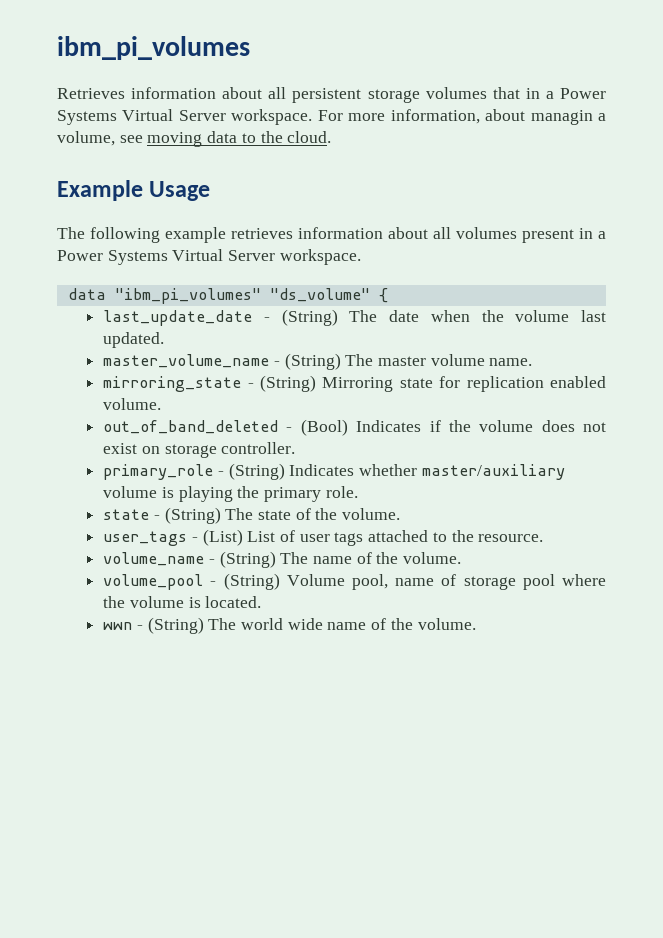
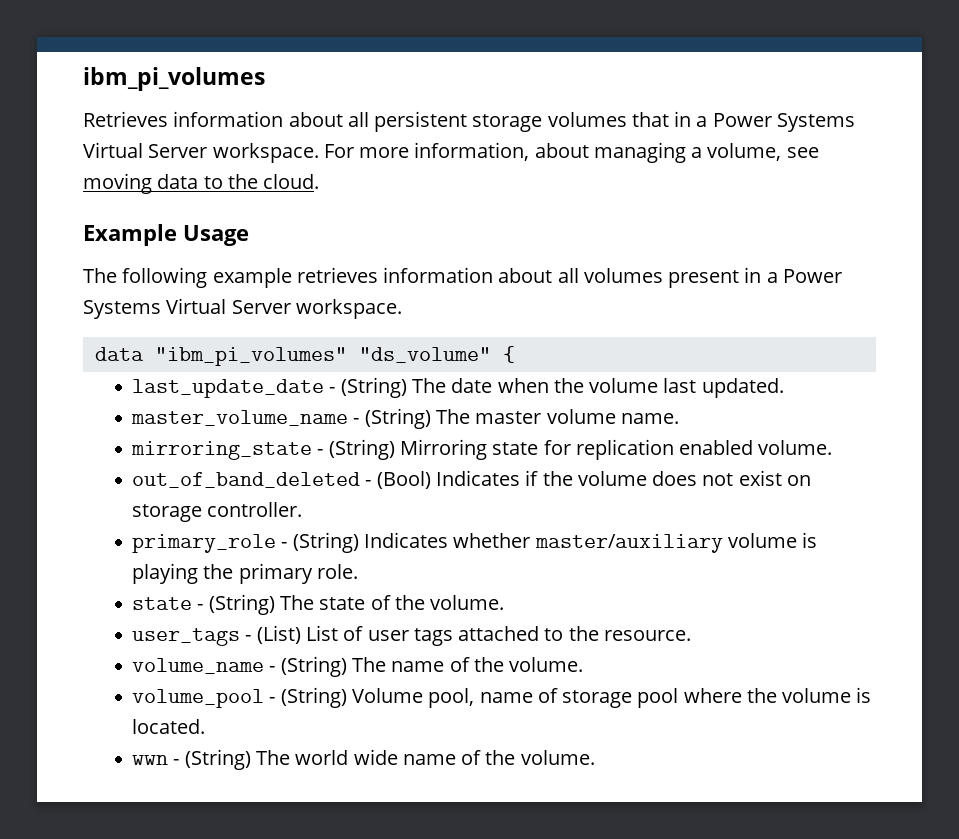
[530,110,593,125] managin -> [593,142,686,163] managing

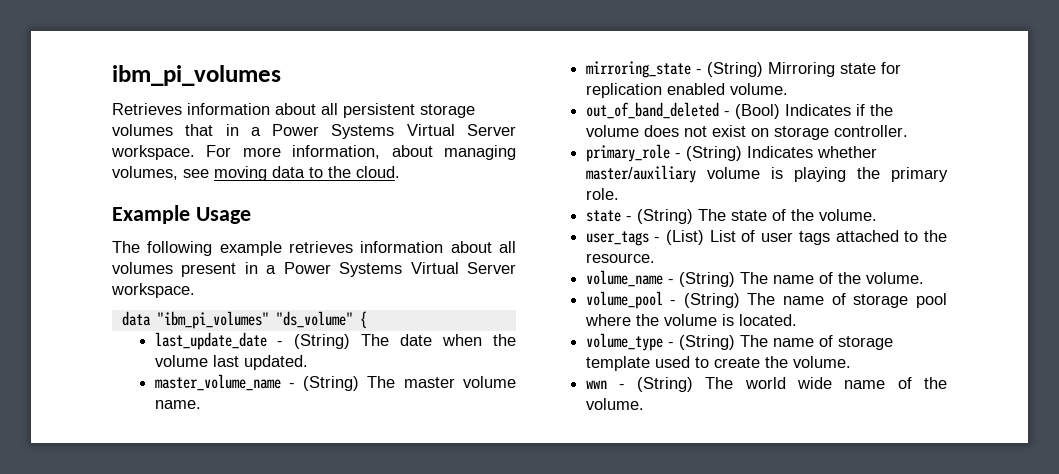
[691,143,782,161] a volume, -> [112,166,178,180] volumes,
[351,688,475,708] Volume pool, -> [747,293,776,305] The
(206, 726) none -> [585,333,893,351] [585,356,851,371] // volume_type - (String) The name of storage template used to create the volume.

